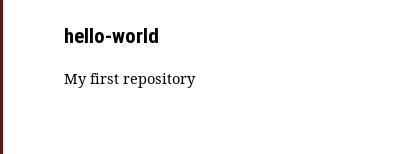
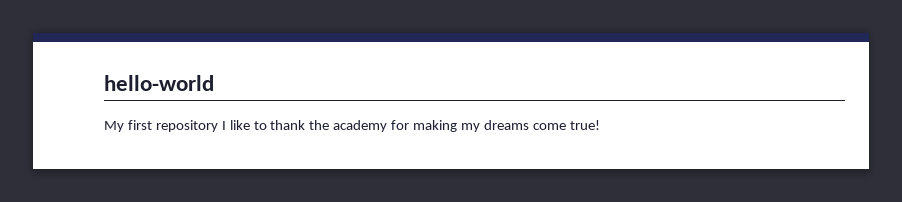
(196, 80) none -> [221,120,600,132] I like to thank the academy for making my dreams come true!

